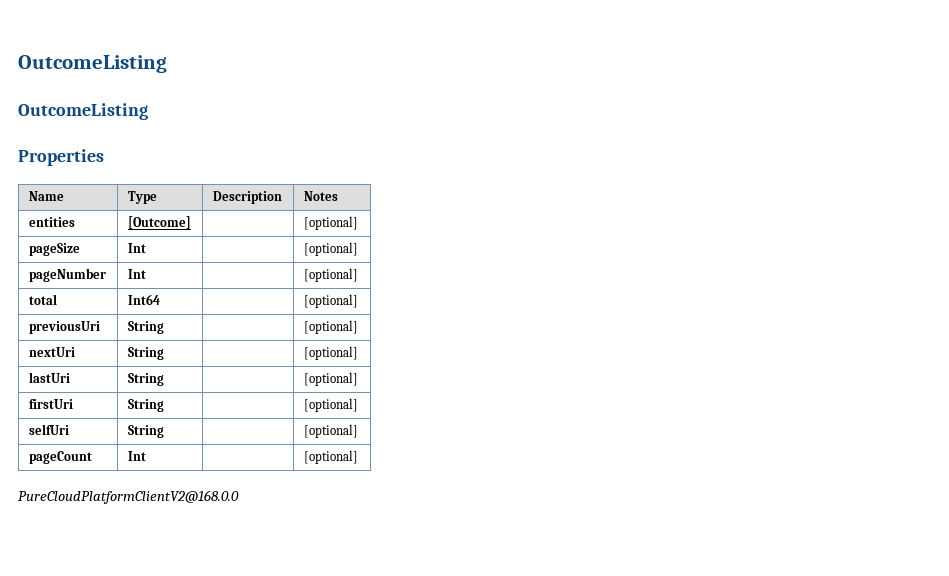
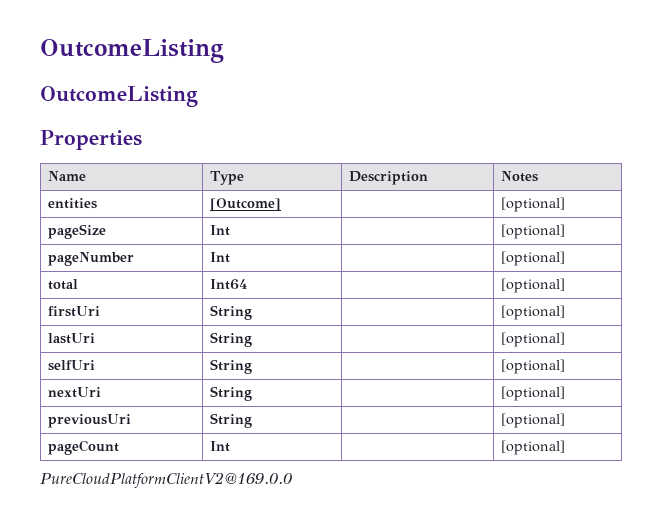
[28,321,100,334] previousUri -> [48,306,101,317] [210,305,253,320] [501,305,566,320] [48,333,96,344] [210,332,253,347] [501,332,566,347] [48,360,96,371] firstUri | String | | [optional] // lastUri | String | | [optional] // selfUri
[28,372,70,383] [127,373,164,386] [303,372,358,386] [28,399,73,409] [127,399,164,412] [303,398,358,412] [28,424,69,435] lastUri | String | | [optional] // firstUri | String | | [optional] // selfUri -> [48,414,132,428] previousUri
[18,490,239,504] PureCloudPlatformClientV2@168.0.0 -> [40,472,292,488] PureCloudPlatformClientV2@169.0.0

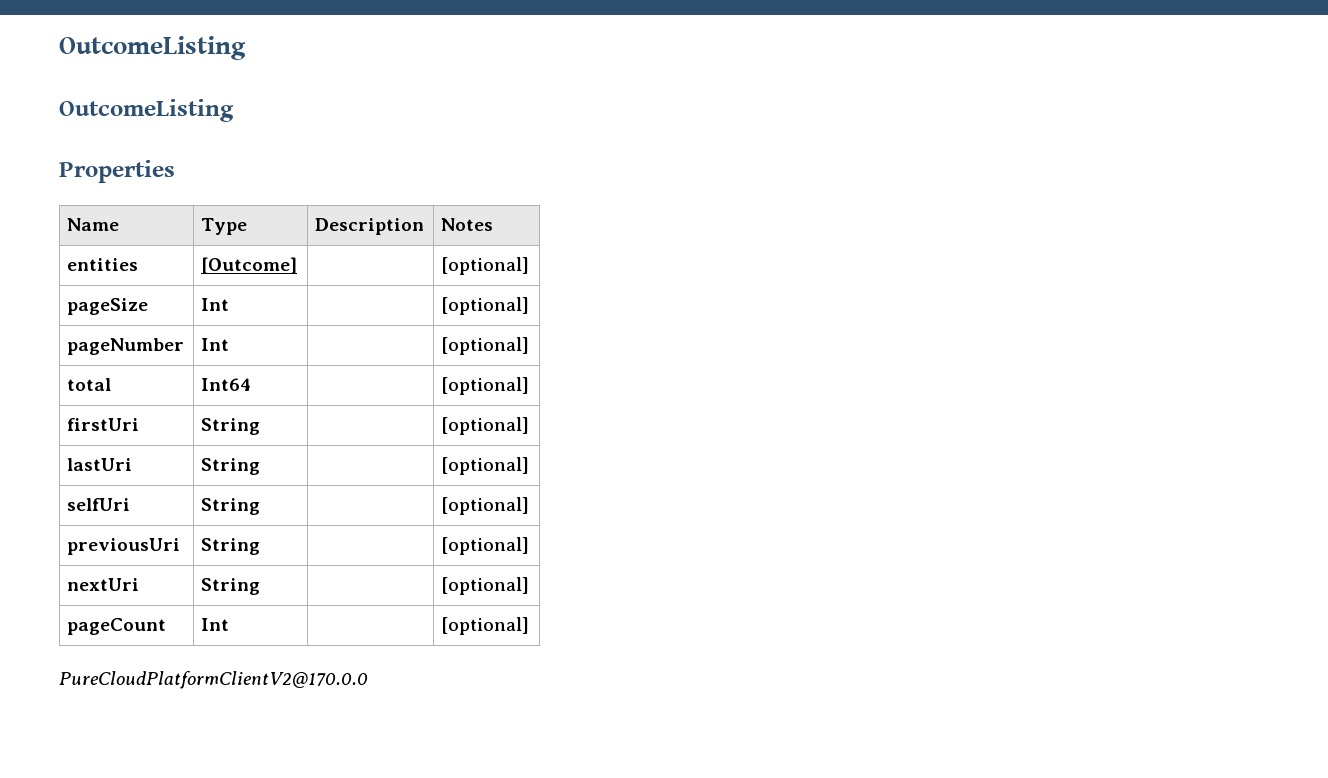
[48,387,102,398] [210,386,253,401] [501,386,566,401] [48,414,132,428] nextUri | String | | [optional] // previousUri -> [67,538,181,555] [201,538,261,555] [441,537,530,555] [67,578,140,591] previousUri | String | | [optional] // nextUri
[40,472,292,488] PureCloudPlatformClientV2@169.0.0 -> [59,671,368,689] PureCloudPlatformClientV2@170.0.0

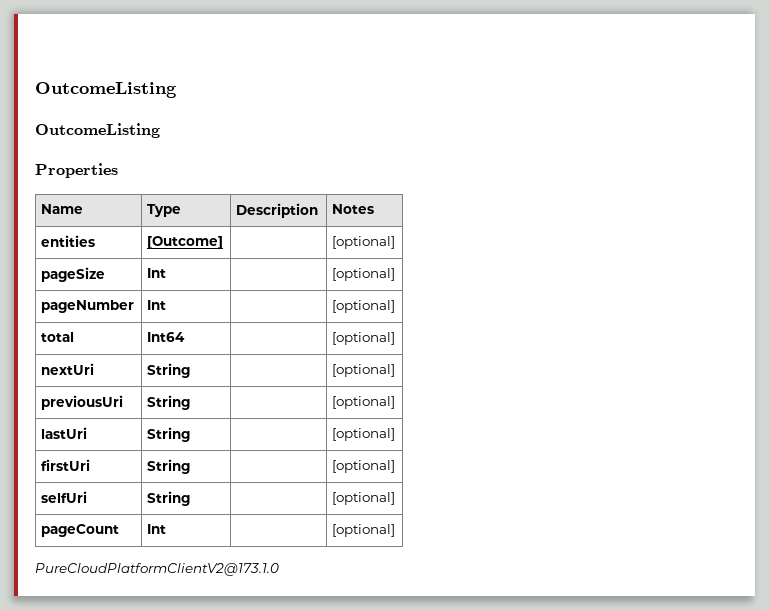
[67,418,140,431] firstUri -> [41,363,95,375] [147,363,191,378] [332,364,396,377] [41,395,124,410] nextUri | String | | [optional] // previousUri
[67,498,131,511] [201,498,261,515] [441,497,530,515] [67,538,181,555] [201,538,261,555] [441,537,530,555] [67,578,140,591] selfUri | String | | [optional] // previousUri | String | | [optional] // nextUri -> [41,459,91,471] [147,459,191,474] [332,460,396,473] [41,491,88,503] firstUri | String | | [optional] // selfUri
[59,671,368,689] PureCloudPlatformClientV2@170.0.0 -> [35,563,279,576] PureCloudPlatformClientV2@173.1.0

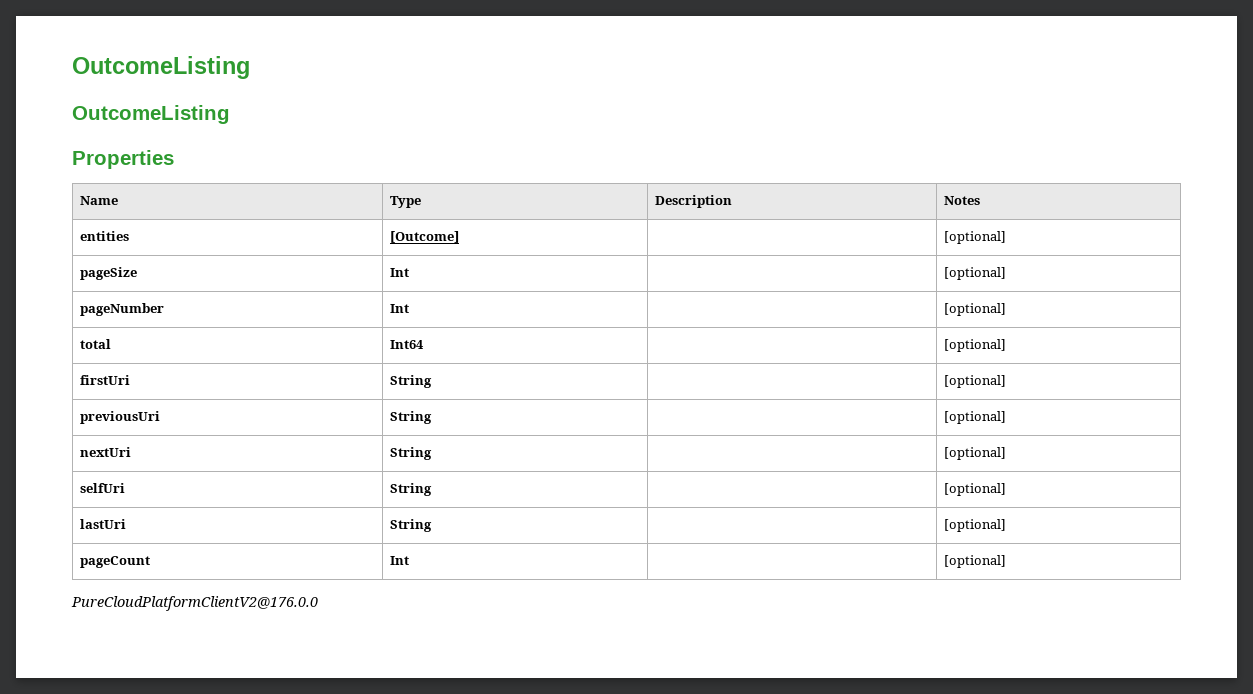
[41,363,95,375] nextUri -> [80,375,131,385] firstUri
[41,427,88,439] [147,427,191,442] [332,428,396,441] [41,459,91,471] lastUri | String | | [optional] // firstUri -> [80,447,132,457] nextUri
(396, 498) none -> [80,519,127,529] [390,519,433,532] [944,519,1007,532] // lastUri | String | | [optional]
[35,563,279,576] PureCloudPlatformClientV2@173.1.0 -> [71,596,318,611] PureCloudPlatformClientV2@176.0.0

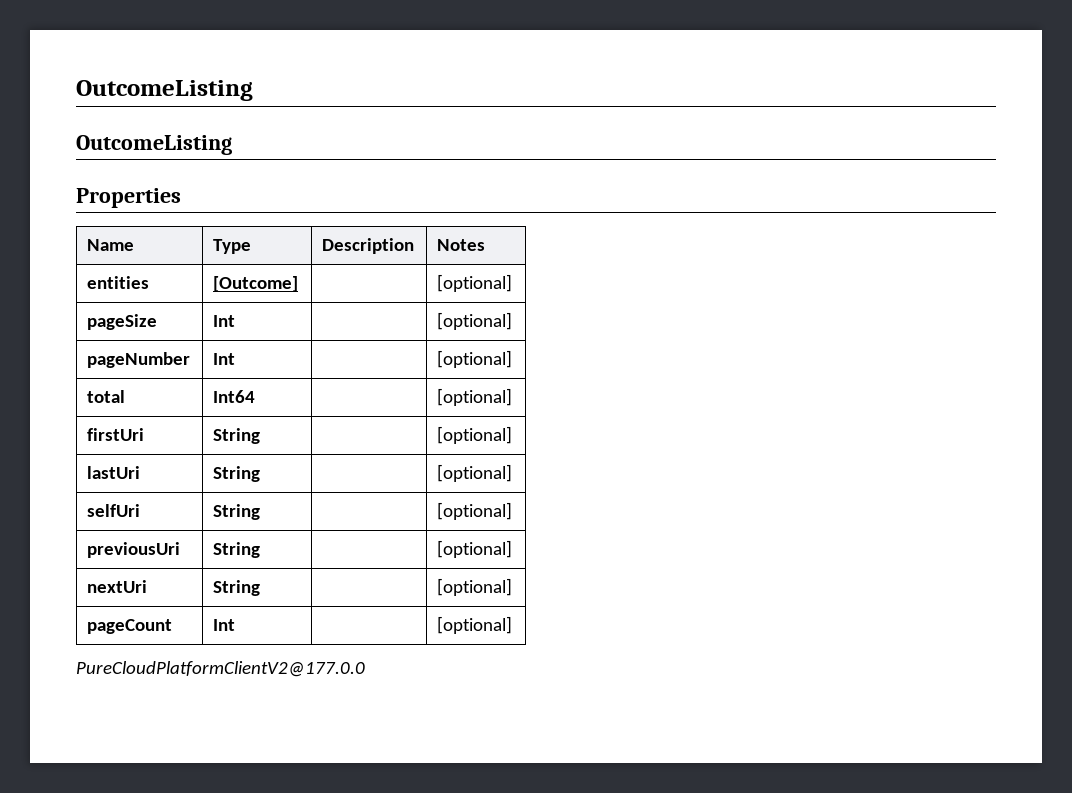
(1007, 381) none -> [87,466,141,479] [213,466,261,482] [437,464,513,482] [87,504,141,517] [213,504,261,520] [437,502,513,520] // lastUri | String | | [optional] // selfUri | String | | [optional]
[80,483,126,493] [390,483,433,496] [944,483,1007,496] [80,519,127,529] [390,519,433,532] [944,519,1007,532] // selfUri | String | | [optional] // lastUri | String | | [optional] -> (513, 587) none
[71,596,318,611] PureCloudPlatformClientV2@176.0.0 -> [76,661,365,677] PureCloudPlatformClientV2@177.0.0

